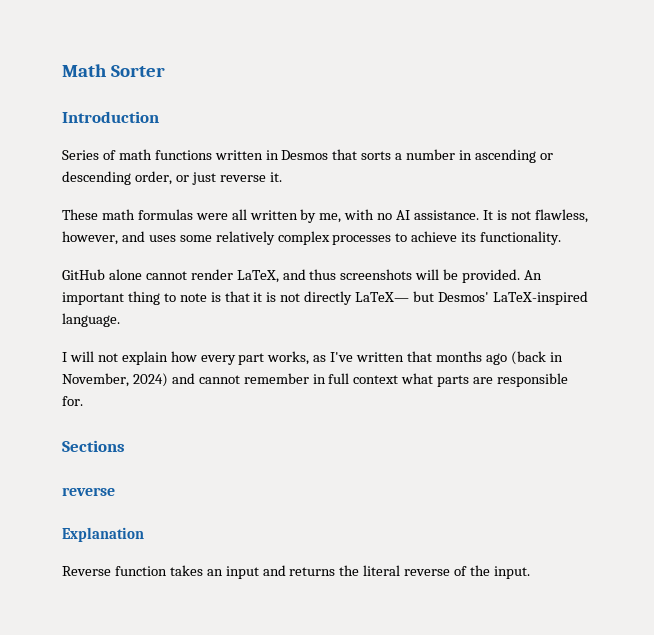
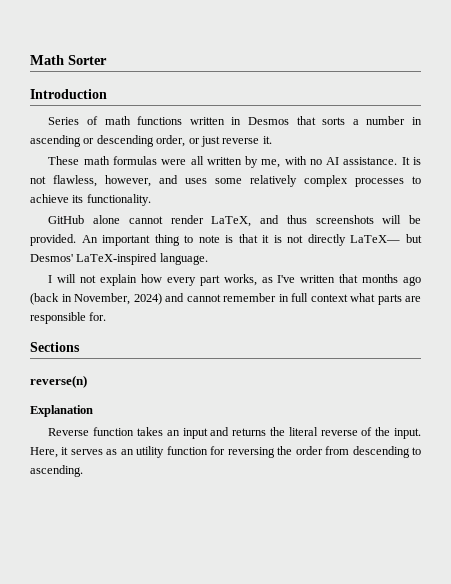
[62,487,115,496] reverse -> [30,375,87,388] reverse(n)
(530, 572) none -> [30,446,421,458] [30,465,83,477] Here, it serves as an utility function for reversing the order from descending to ascending.

